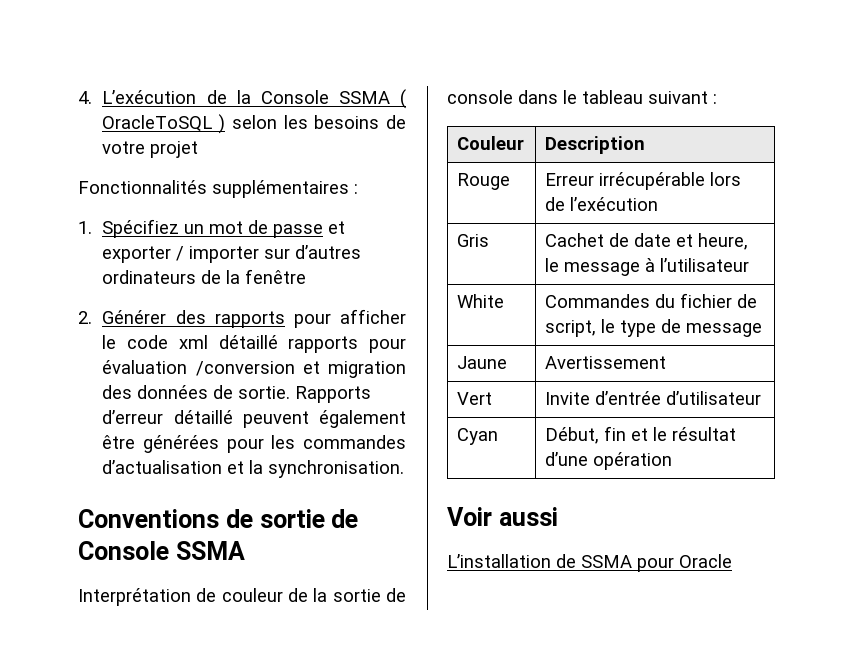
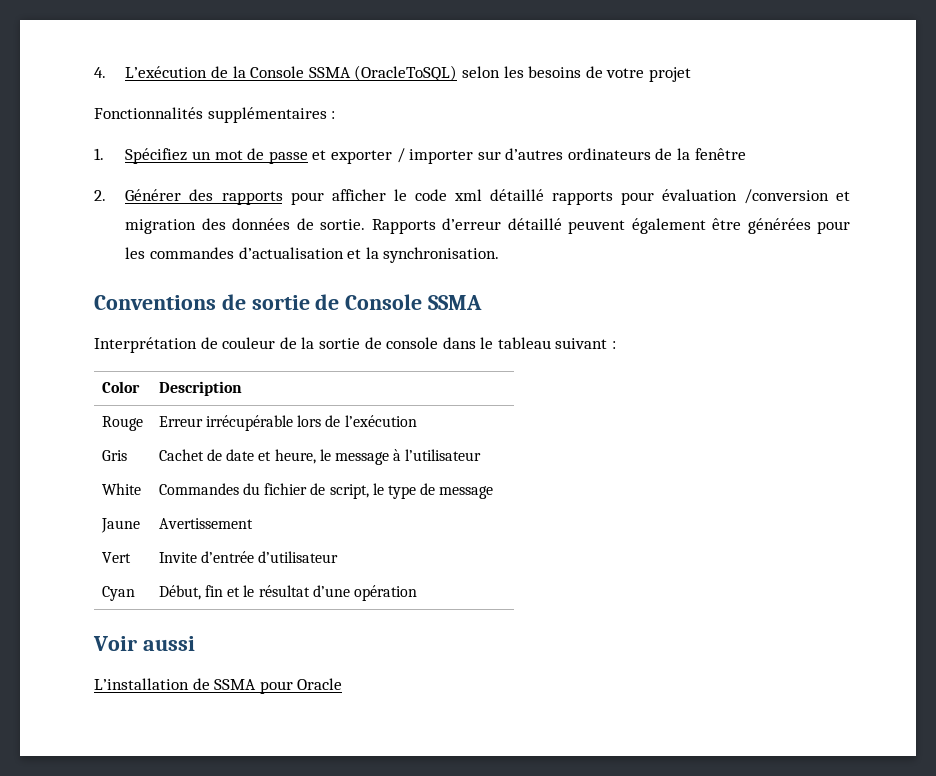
[400,89,406,109] [102,114,226,134] ( OracleToSQL ) -> [354,65,458,81] (OracleToSQL)
[457,136,525,150] Couleur -> [101,381,140,393] Color

